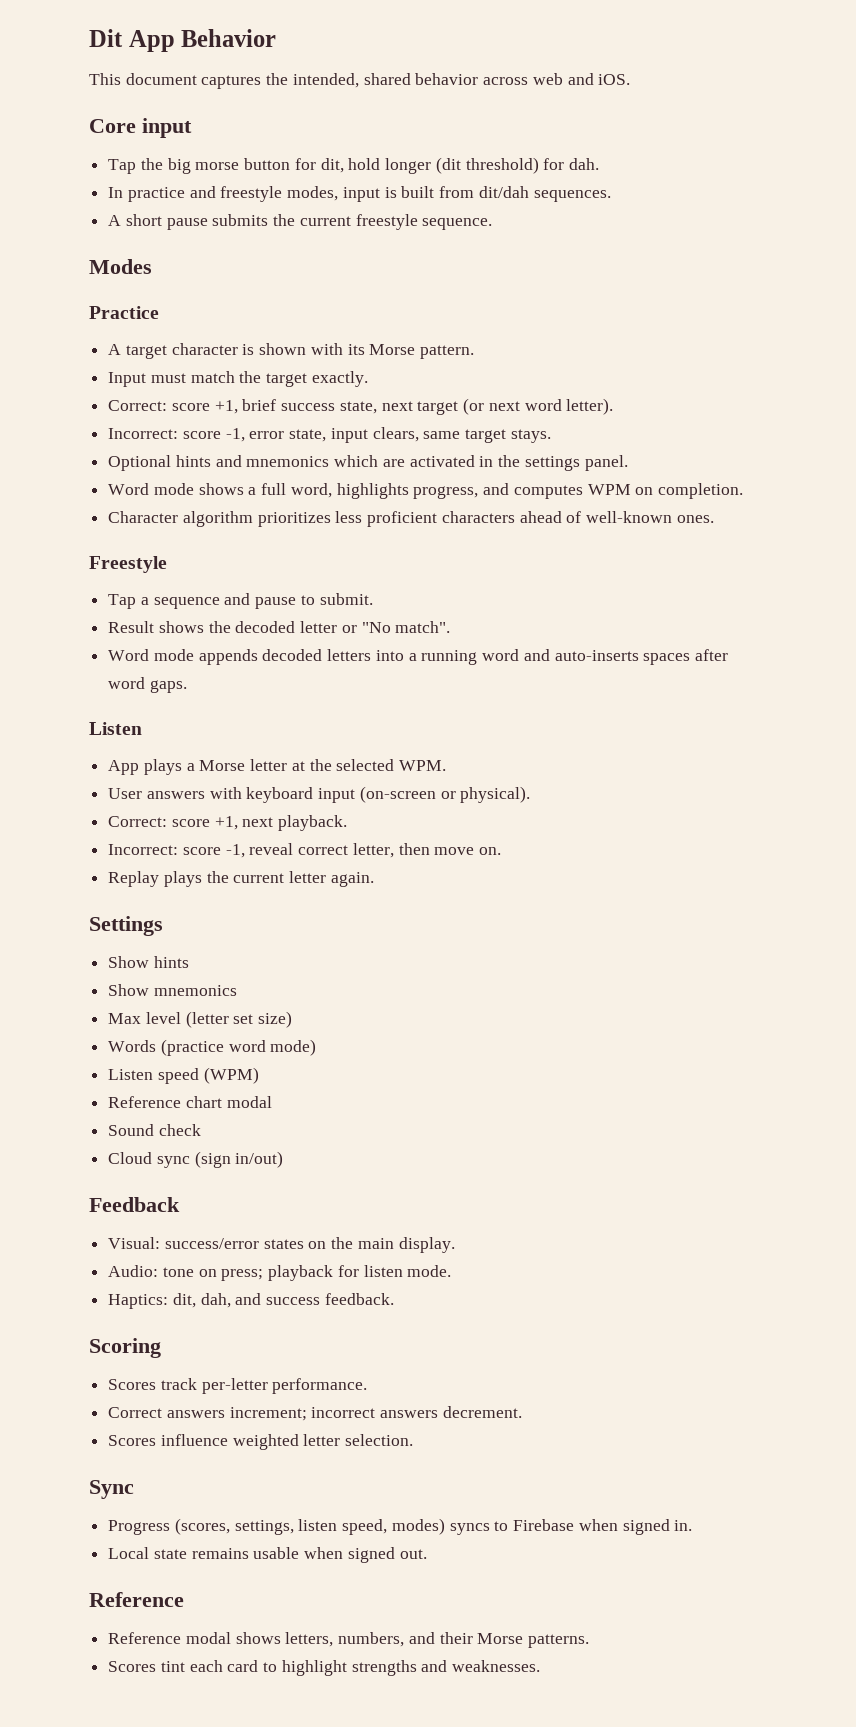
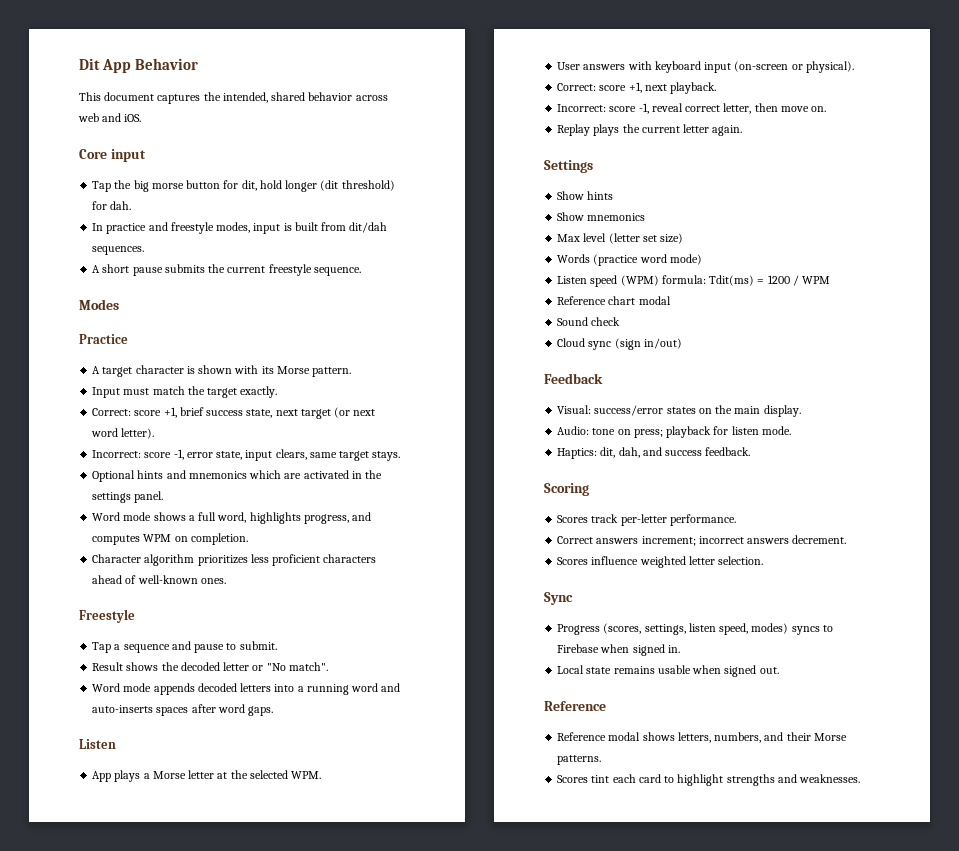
(259, 1075) none -> [661,275,831,286] formula: Tdit(ms) = 1200 / WPM

